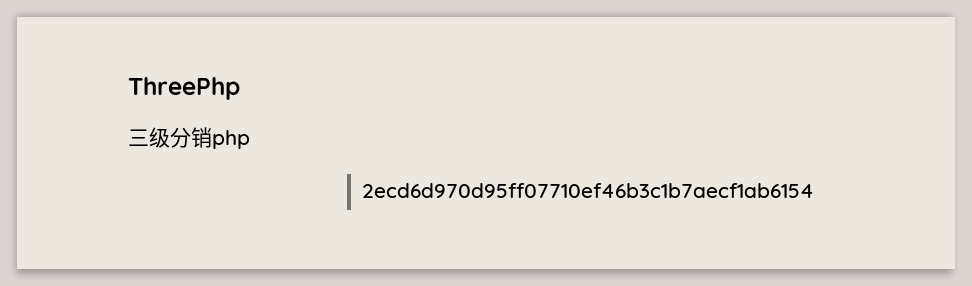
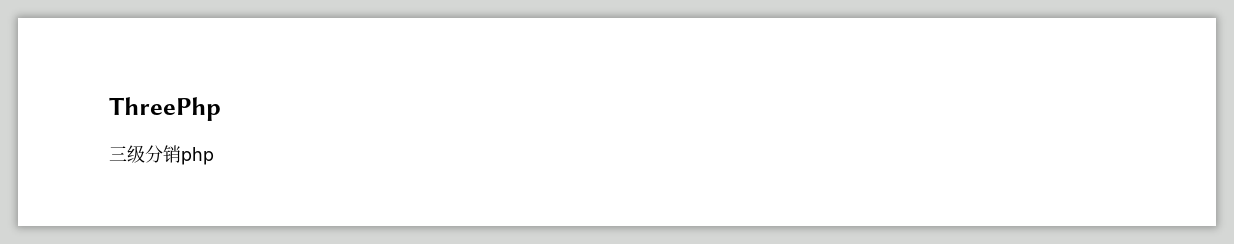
[362,183,815,198] // 2ecd6d970d95ff07710ef46b3c1b7aecf1ab6154 -> (214, 156) none

